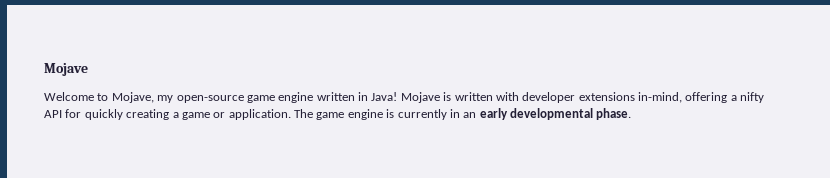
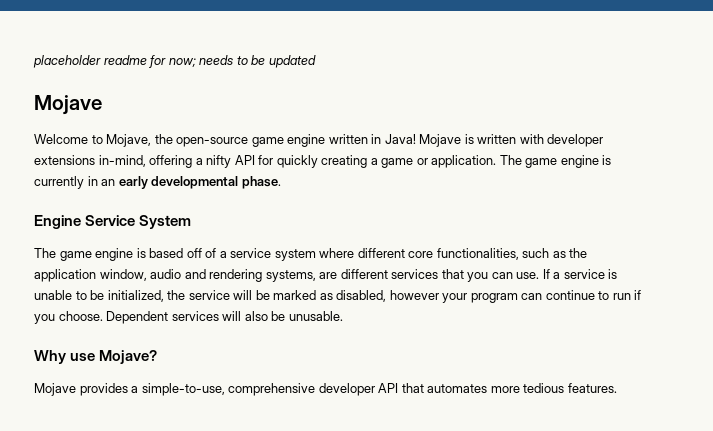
(44, 69) none -> [33,55,316,68] placeholder readme for now; needs to be updated //
[157,95,174,103] my -> [154,134,173,144] the
(632, 114) none -> [34,215,192,229] [34,248,588,261] [34,269,618,282] [34,290,642,303] [34,311,343,324] [34,350,158,364] [34,383,617,396] // Engine Service System // The game engine is based off of a service system where different core functionalities, such as the application window, audio and rendering systems, are different services that you can use. If a service is unable to be initialized, the service will be marked as disabled, however your program can continue to run if you choose. Dependent services will also be unusable. // Why use Mojave? // Mojave provides a simple-to-use, comprehensive developer API that automates more tedious features.

